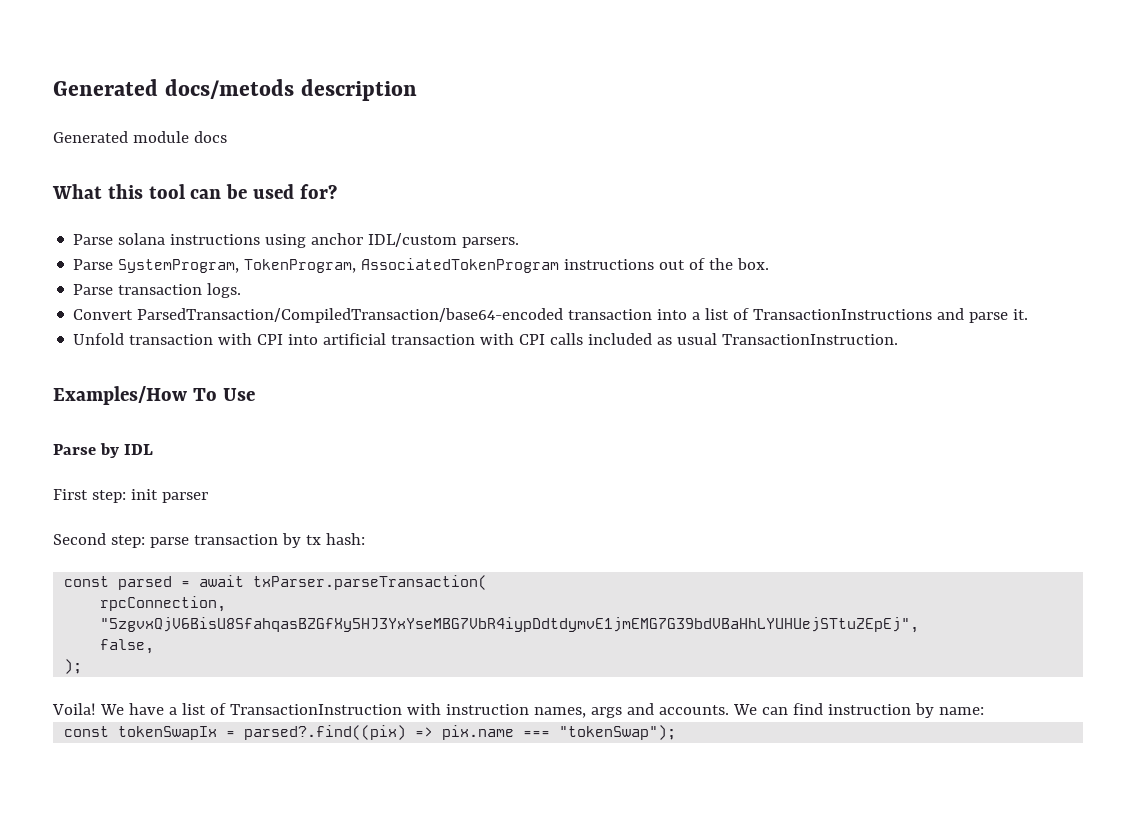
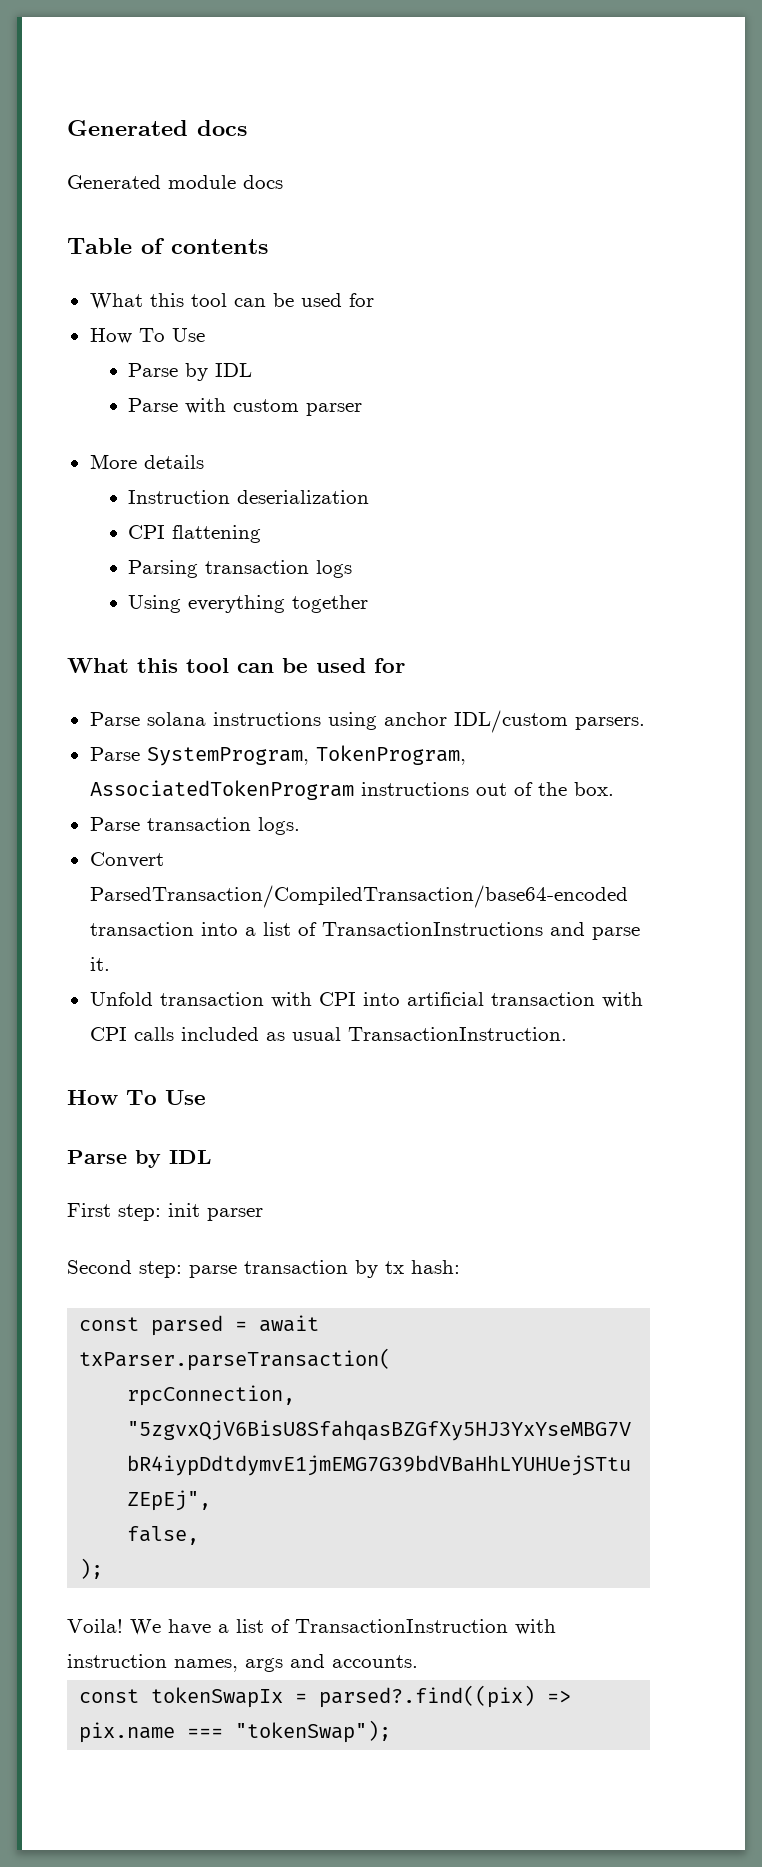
[53,79,417,101] Generated docs/metods description -> [67,120,247,136] Generated docs
[52,184,337,199] // What this tool can be used for? -> [67,238,268,254] [89,293,374,309] [89,328,205,344] [128,363,253,381] [128,398,363,416] [89,454,204,469] [128,490,370,504] [128,525,262,543] [128,560,353,578] [128,595,369,613] [67,658,405,673] // Table of contents // What this tool can be used for // How To Use // Parse by IDL // Parse with custom parser // More details // Instruction deserialization // CPI flattening // Parsing transaction logs // Using everything together // What this tool can be used for
[53,386,187,405] Examples/How -> [67,1090,118,1105] How
[732,703,984,718] We can find instruction by name: -> (418, 1661) none

